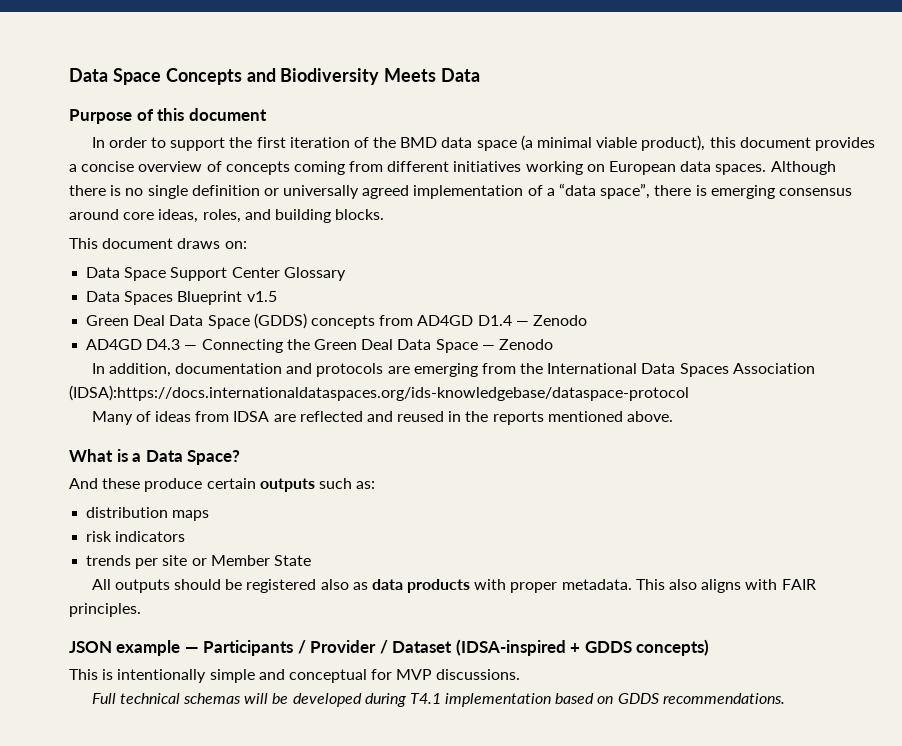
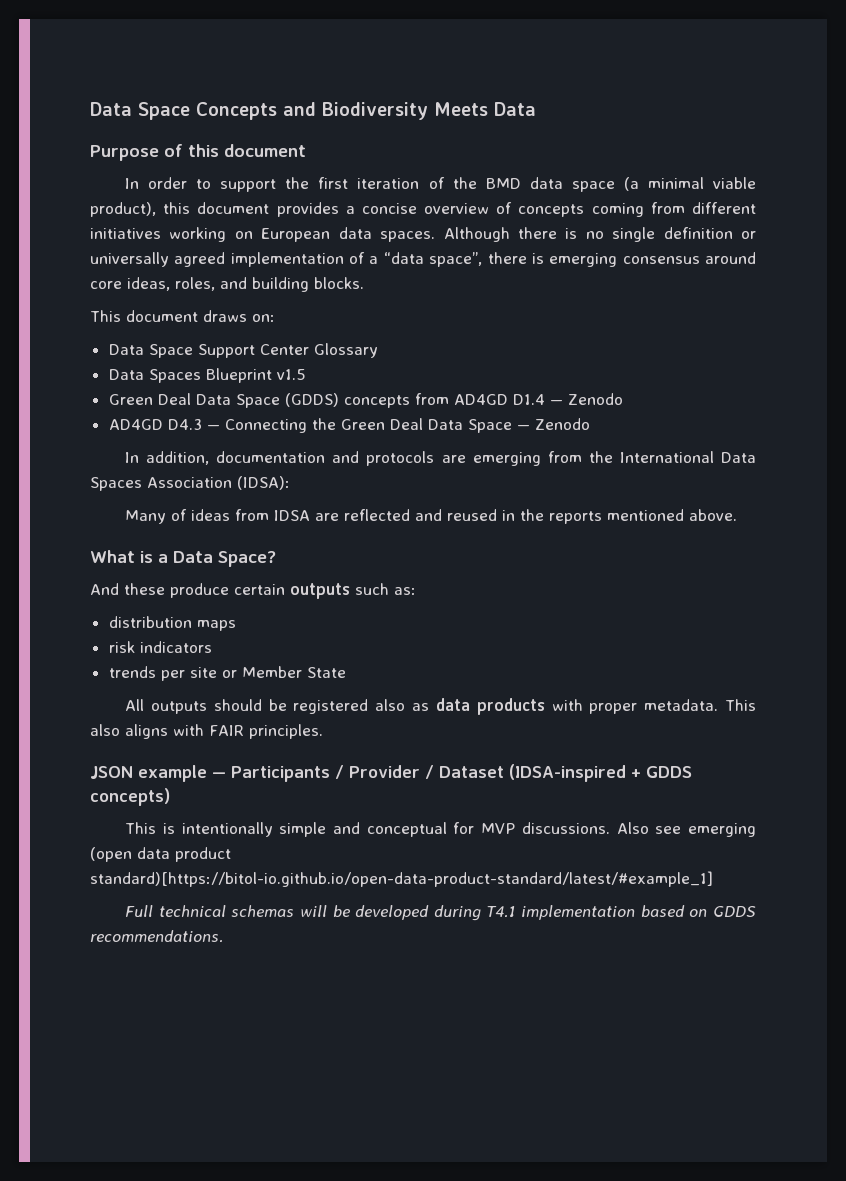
[69,385,689,401] (IDSA):https://docs.internationaldataspaces.org/ids-knowledgebase/dataspace-protocol -> [237,476,290,490] (IDSA):
(521, 674) none -> [616,822,756,837] [90,847,231,862] [90,871,713,887] Also see emerging (open data product standard)[https://bitol-io.github.io/open-data-product-standard/latest/#example_1]

